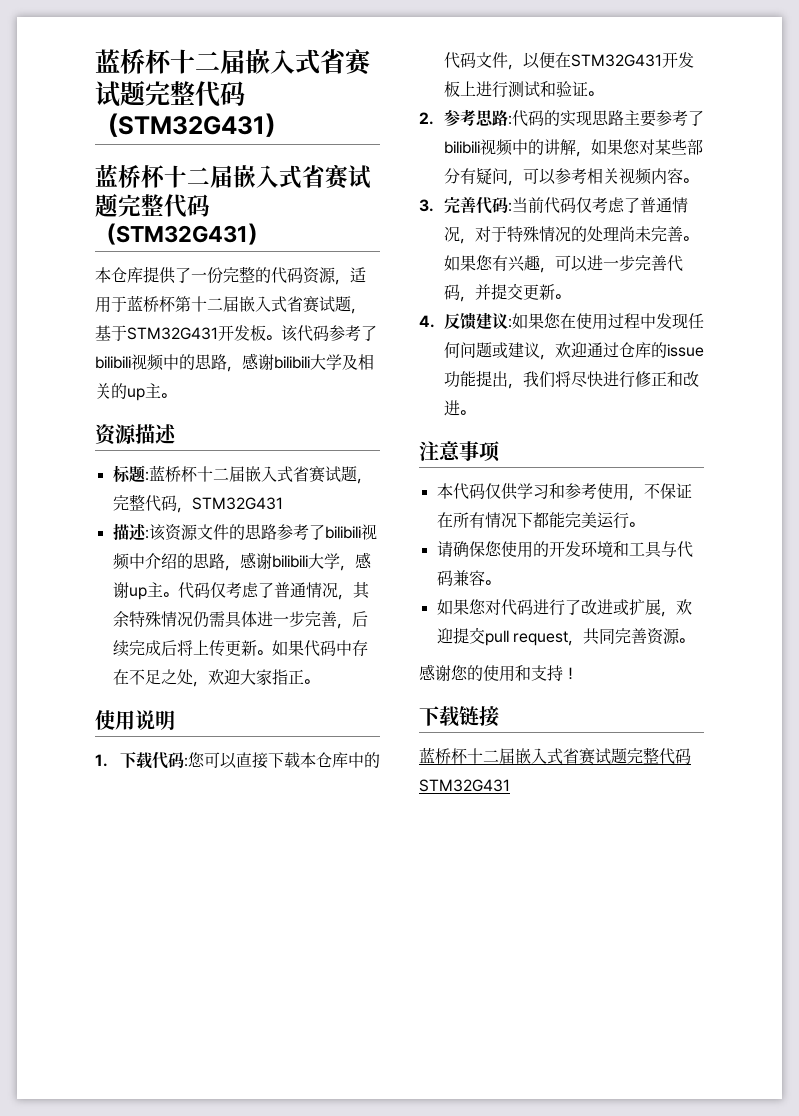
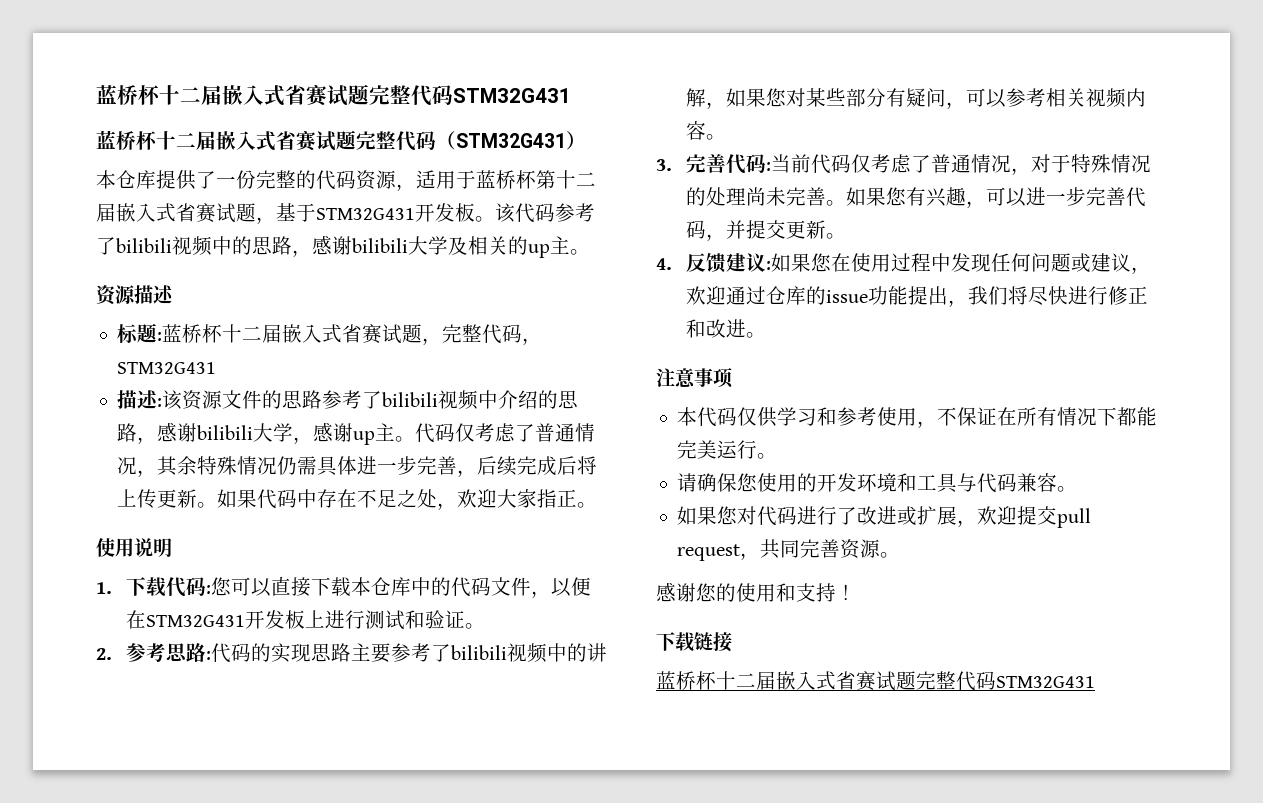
[95,48,372,76] [95,80,245,107] [95,113,288,137] 蓝桥杯十二届嵌入式省赛试题完整代码（STM32G431） -> [96,84,571,107] 蓝桥杯十二届嵌入式省赛试题完整代码STM32G431

